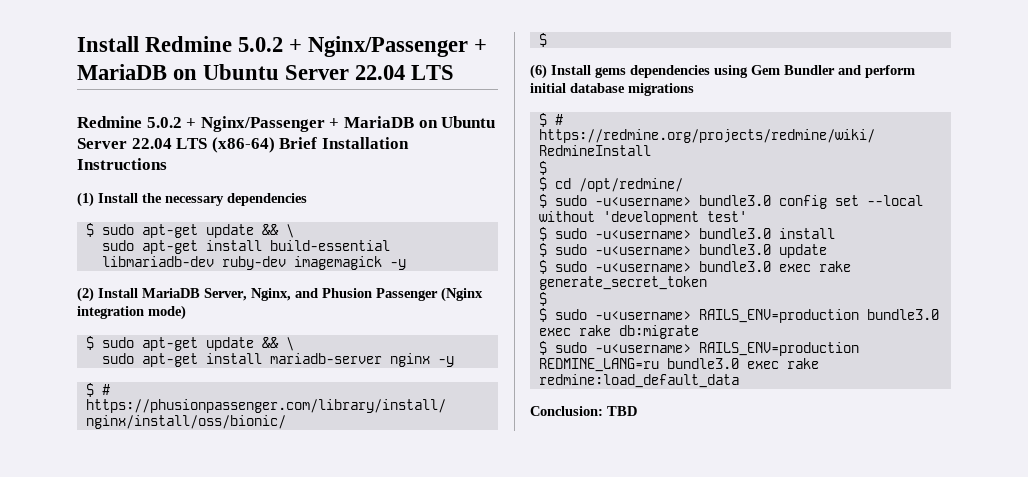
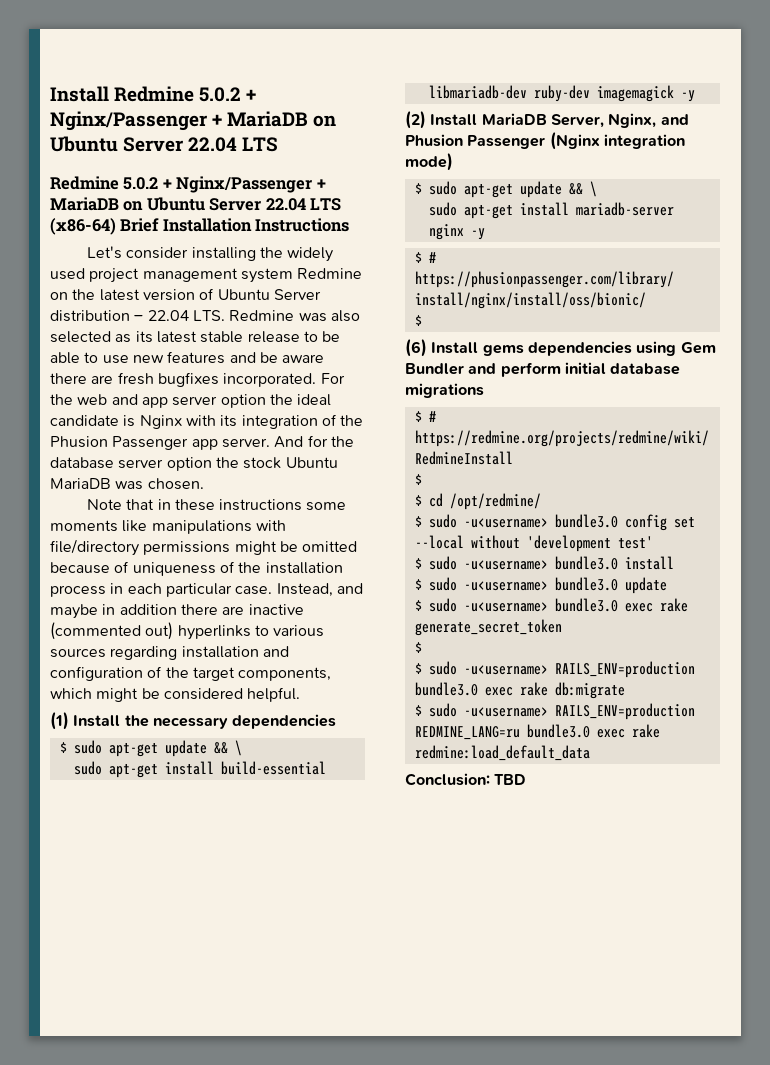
(167, 164) none -> [86,246,334,262] [50,268,363,283] [50,288,321,301] [50,310,360,322] [50,331,341,343] [50,351,325,364] [50,372,345,387] [50,394,332,408] [50,414,364,429] [50,435,354,450] [50,457,338,471] [50,478,204,490] [86,499,347,511] [50,520,286,534] [50,539,358,556] [50,561,343,576] [50,583,363,597] [50,604,304,619] [50,622,325,640] [50,646,289,660] [50,666,332,681] [50,687,301,702] // Let's consider installing the widely used project management system Redmine on the latest version of Ubuntu Server distribution – 22.04 LTS. Redmine was also selected as its latest stable release to be able to use new features and be aware there are fresh bugfixes incorporated. For the web and app server option the ideal candidate is Nginx with its integration of the Phusion Passenger app server. And for the database server option the stock Ubuntu MariaDB was chosen. // Note that in these instructions some moments like manipulations with file/directory permissions might be omitted because of uniqueness of the installation process in each particular case. Instead, and maybe in addition there are inactive (commented out) hyperlinks to various sources regarding installation and configuration of the target components, which might be considered helpful.

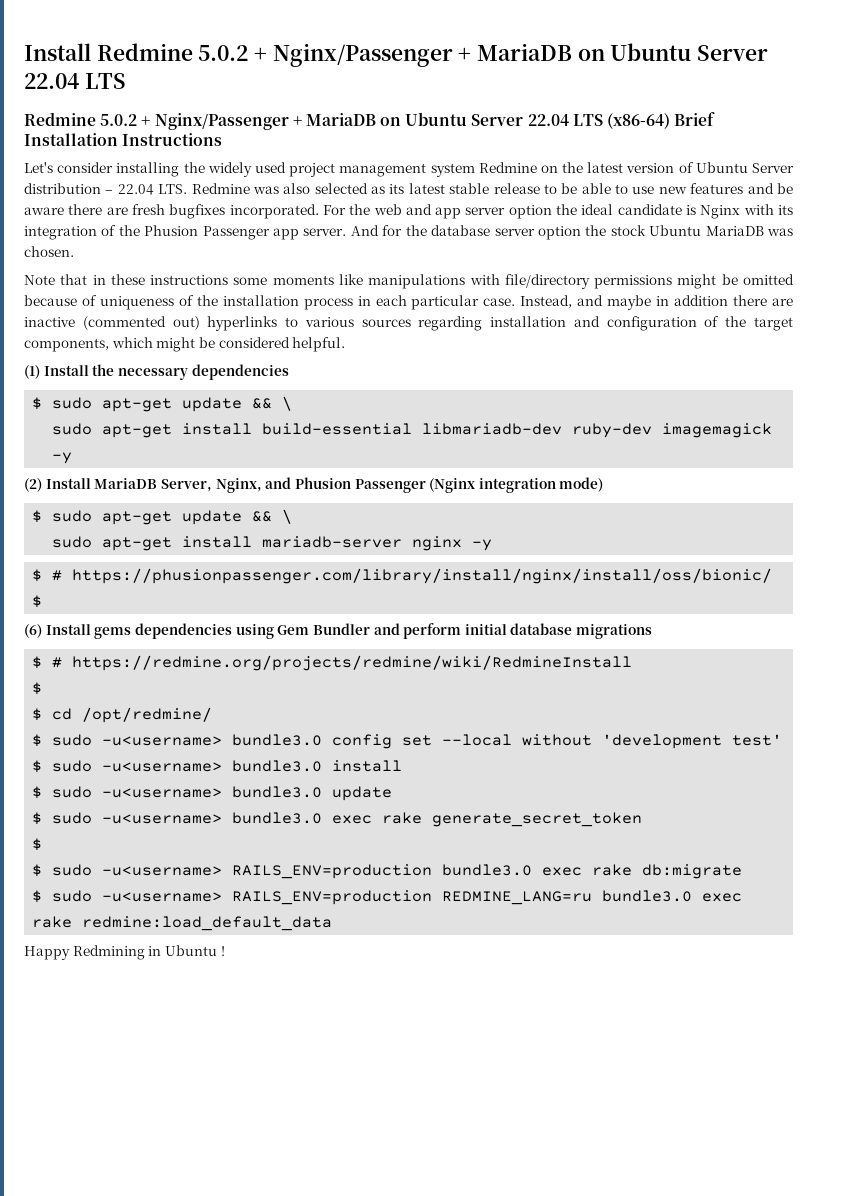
[405,773,527,786] Conclusion: TBD -> [24,945,225,960] Happy Redmining in Ubuntu !

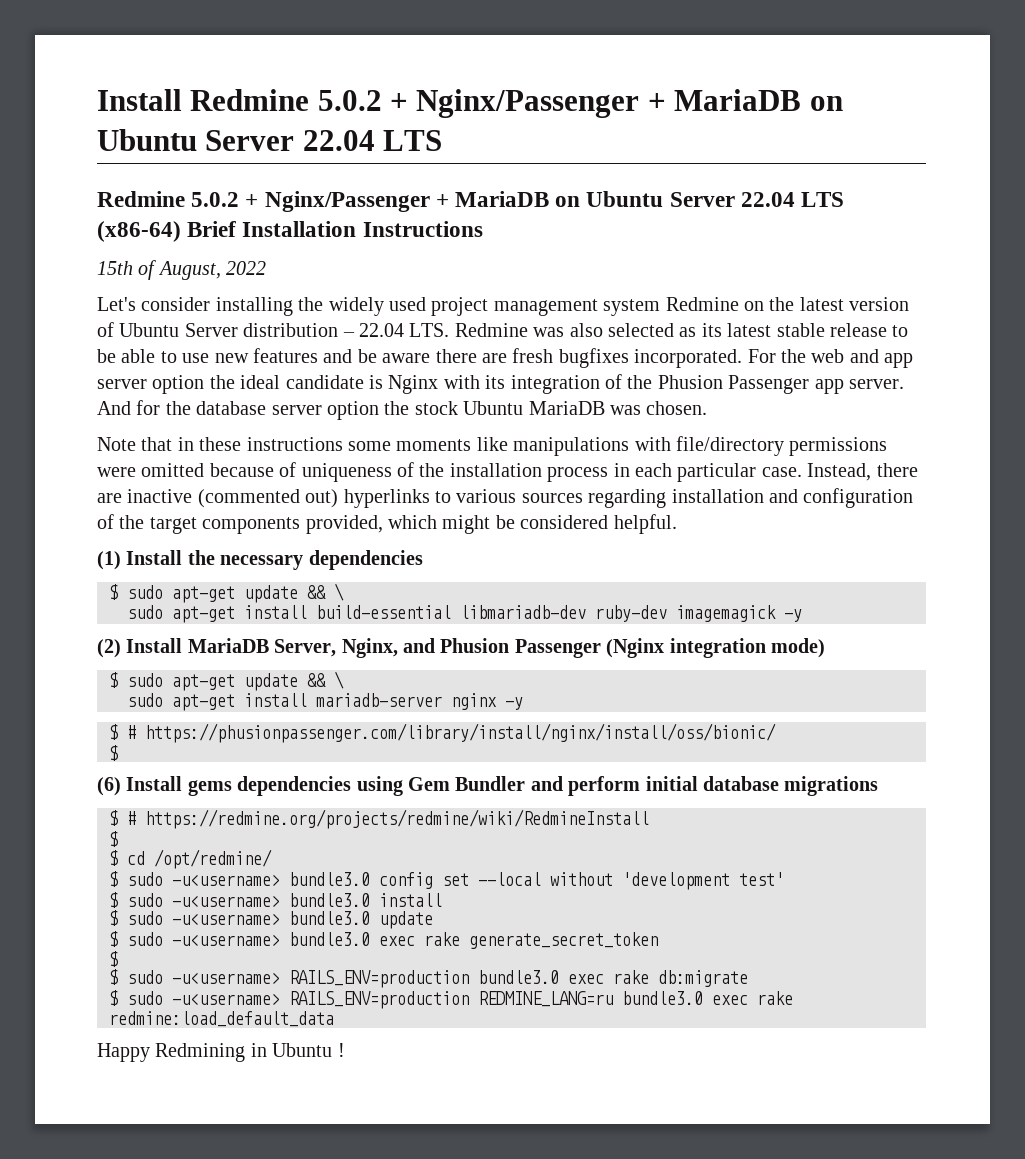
(223, 139) none -> [97,260,267,280] // 15th of August, 2022
[677,274,738,289] might be -> [97,467,136,477] were
[577,295,729,310] and maybe in addition -> (872, 472) none
[24,338,109,352] components, -> [202,515,383,534] components provided,

